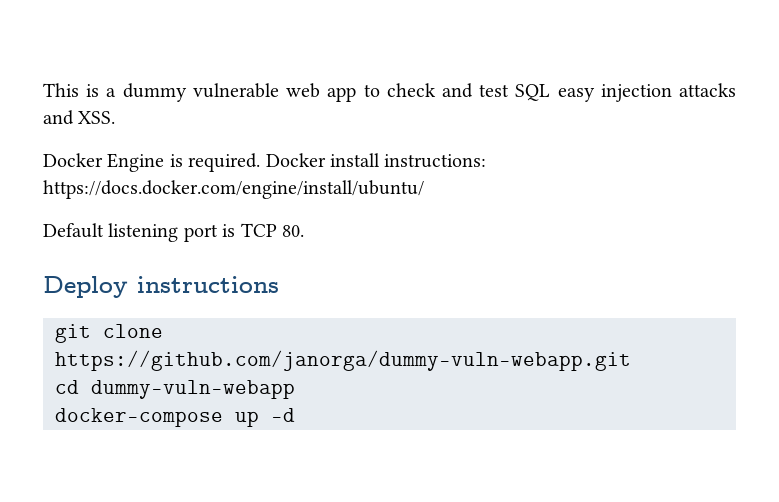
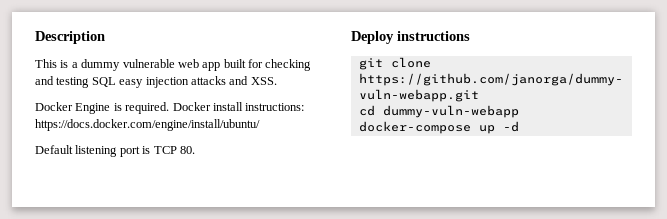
(43, 90) none -> [35,31,105,44] Description //
[363,83,510,98] to check and test -> [223,59,312,71] [35,76,90,88] built for checking and testing

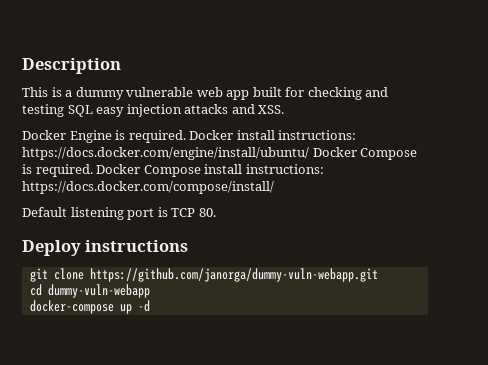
(260, 125) none -> [312,147,418,160] [22,164,324,177] [22,181,274,194] Docker Compose is required. Docker Compose install instructions: https://docs.docker.com/compose/install/

